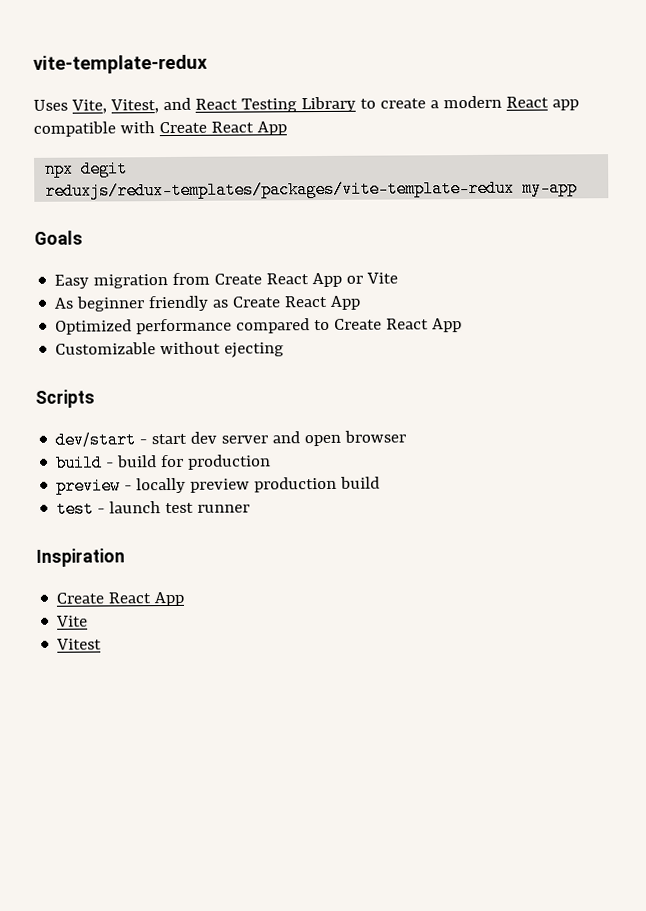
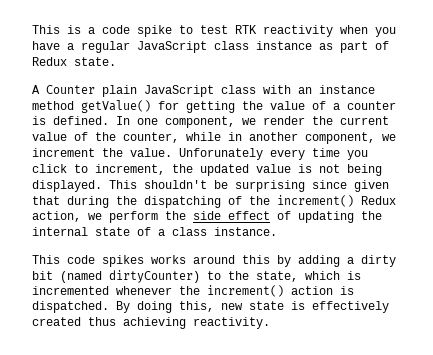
[33,54,208,74] [33,95,579,114] [33,121,287,137] [45,160,129,178] [45,179,579,200] [34,230,83,245] [54,272,399,289] [54,295,362,312] [55,318,463,335] [55,341,285,358] [35,389,95,408] [55,430,407,449] [55,454,272,472] [56,476,381,495] [56,500,251,518] [36,548,125,567] [56,591,185,607] [56,615,89,627] [56,638,103,650] vite-template-redux // Uses Vite, Vitest, and React Testing Library to create a modern React app compatible with Create React App // npx degit reduxjs/redux-templates/packages/vite-template-redux my-app // Goals // Easy migration from Create React App or Vite // As beginner friendly as Create React App // Optimized performance compared to Create React App // Customizable without ejecting // Scripts // dev/start - start dev server and open browser // build - build for production // preview - locally preview production build // test - launch test runner // Inspiration // Create React App // Vite // Vitest -> [32,25,396,37] [32,41,389,53] [32,57,116,66] [32,85,375,97] [32,100,396,113] [32,116,389,128] [32,132,396,144] [32,148,368,160] [32,164,382,176] [32,180,389,192] [32,195,396,208] [32,211,382,223] [32,227,277,236] [32,255,396,267] [32,270,361,283] [32,285,354,297] [32,301,389,313] [32,317,270,329] This is a code spike to test RTK reactivity when you have a regular JavaScript class instance as part of Redux state. // A Counter plain JavaScript class with an instance method getValue() for getting the value of a counter is defined. In one component, we render the current value of the counter, while in another component, we increment the value. Unforunately every time you click to increment, the updated value is not being displayed. This shouldn't be surprising since given that during the dispatching of the increment() Redux action, we perform the side effect of updating the internal state of a class instance. // This code spikes works around this by adding a dirty bit (named dirtyCounter) to the state, which is incremented whenever the increment() action is dispatched. By doing this, new state is effectively created thus achieving reactivity.

